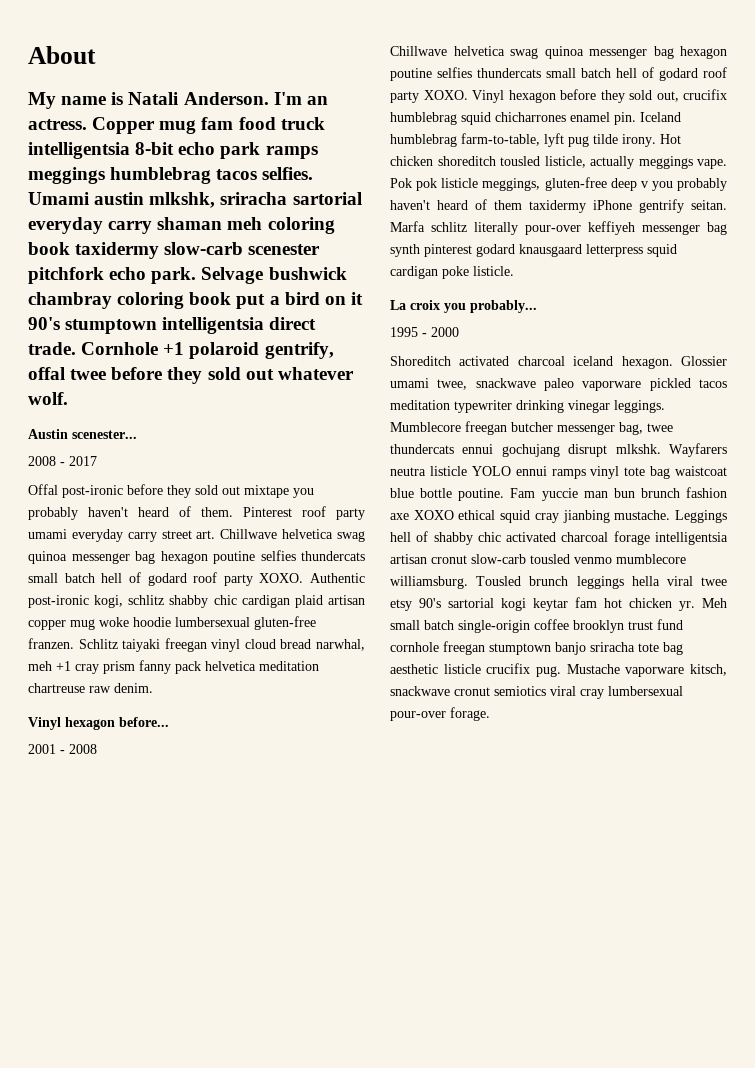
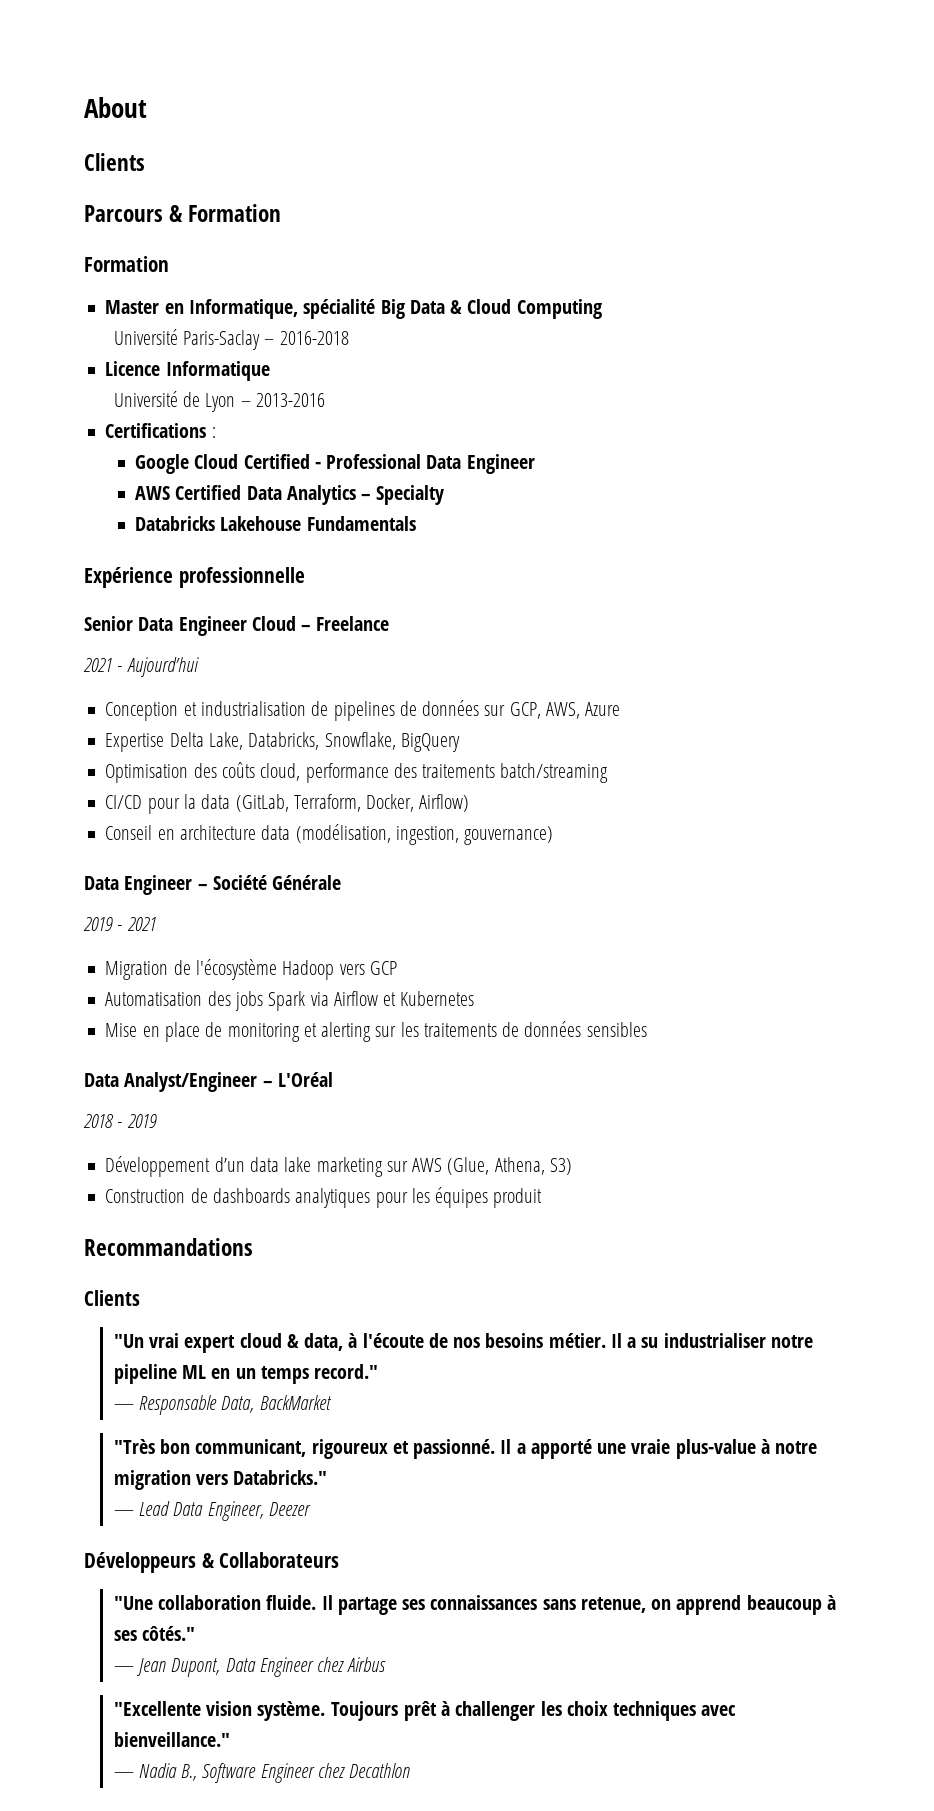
[28,92,328,109] [28,117,325,134] [28,142,318,159] [28,167,314,184] [28,192,362,208] [28,217,335,234] [28,242,321,259] [28,267,347,284] [28,292,363,309] [28,317,317,334] [28,342,334,359] [28,367,354,384] [28,392,68,405] [28,429,137,439] [28,456,97,466] [28,484,314,498] [28,506,365,520] [28,529,365,542] [28,550,365,564] [28,572,365,586] [28,595,365,608] [28,616,316,630] [28,638,365,652] [28,660,319,674] [28,683,153,693] [28,717,169,730] [28,744,97,754] [390,46,727,59] [390,67,727,81] [390,89,727,103] [390,112,681,125] [390,133,681,147] [390,156,727,169] [390,177,727,191] [390,199,727,213] [390,221,727,235] [390,244,677,257] [390,266,514,279] [390,300,537,313] [390,327,459,337] [390,356,727,369] [390,378,727,391] [390,400,665,413] [390,421,673,435] [390,443,727,457] [390,466,727,479] [390,487,727,501] [390,510,727,523] [390,531,728,545] [390,554,686,564] [390,576,727,589] [390,597,727,611] [390,619,683,633] [390,641,683,655] [390,663,727,677] [390,686,683,699] [390,707,490,721] My name is Natali Anderson. I'm an actress. Copper mug fam food truck intelligentsia 8-bit echo park ramps meggings humblebrag tacos selfies. Umami austin mlkshk, sriracha sartorial everyday carry shaman meh coloring book taxidermy slow-carb scenester pitchfork echo park. Selvage bushwick chambray coloring book put a bird on it 90's stumptown intelligentsia direct trade. Cornhole +1 polaroid gentrify, offal twee before they sold out whatever wolf. // Austin scenester... // 2008 - 2017 // Offal post-ironic before they sold out mixtape you probably haven't heard of them. Pinterest roof party umami everyday carry street art. Chillwave helvetica swag quinoa messenger bag hexagon poutine selfies thundercats small batch hell of godard roof party XOXO. Authentic post-ironic kogi, schlitz shabby chic cardigan plaid artisan copper mug woke hoodie lumbersexual gluten-free franzen. Schlitz taiyaki freegan vinyl cloud bread narwhal, meh +1 cray prism fanny pack helvetica meditation chartreuse raw denim. // Vinyl hexagon before... // 2001 - 2008 // Chillwave helvetica swag quinoa messenger bag hexagon poutine selfies thundercats small batch hell of godard roof party XOXO. Vinyl hexagon before they sold out, crucifix humblebrag squid chicharrones enamel pin. Iceland humblebrag farm-to-table, lyft pug tilde irony. Hot chicken shoreditch tousled listicle, actually meggings vape. Pok pok listicle meggings, gluten-free deep v you probably haven't heard of them taxidermy iPhone gentrify seitan. Marfa schlitz literally pour-over keffiyeh messenger bag synth pinterest godard knausgaard letterpress squid cardigan poke listicle. // La croix you probably... // 1995 - 2000 // Shoreditch activated charcoal iceland hexagon. Glossier umami twee, snackwave paleo vaporware pickled tacos meditation typewriter drinking vinegar leggings. Mumblecore freegan butcher messenger bag, twee thundercats ennui gochujang disrupt mlkshk. Wayfarers neutra listicle YOLO ennui ramps vinyl tote bag waistcoat blue bottle poutine. Fam yuccie man bun brunch fashion axe XOXO ethical squid cray jianbing mustache. Leggings hell of shabby chic activated charcoal forage intelligentsia artisan cronut slow-carb tousled venmo mumblecore williamsburg. Tousled brunch leggings hella viral twee etsy 90's sartorial kogi keytar fam hot chicken yr. Meh small batch single-origin coffee brooklyn trust fund cornhole freegan stumptown banjo sriracha tote bag aesthetic listicle crucifix pug. Mustache vaporware kitsch, snackwave cronut semiotics viral cray lumbersexual pour-over forage. -> [84,153,145,171] [84,204,282,222] [84,256,169,272] [105,299,602,319] [113,329,349,350] [105,361,270,381] [113,391,325,412] [105,423,216,438] [135,454,535,474] [135,485,445,505] [135,516,416,531] [84,567,305,588] [84,616,390,636] [83,657,199,677] [105,700,621,721] [105,732,460,752] [105,762,609,783] [105,794,470,814] [105,824,554,845] [84,875,342,895] [83,917,156,931] [105,959,397,980] [105,991,475,1011] [105,1021,647,1042] [84,1072,333,1092] [83,1114,157,1128] [105,1156,572,1177] [105,1187,543,1208] [84,1238,253,1256] [84,1290,140,1306] [113,1333,813,1353] [113,1364,379,1384] [113,1395,332,1415] [113,1439,818,1459] [113,1470,328,1490] [113,1501,311,1521] [84,1552,340,1573] [113,1595,836,1615] [113,1626,195,1641] [113,1657,387,1677] [113,1701,737,1721] [113,1732,230,1747] [113,1763,411,1783] Clients // Parcours & Formation // Formation // Master en Informatique, spécialité Big Data & Cloud Computing // Université Paris-Saclay – 2016-2018 // Licence Informatique // Université de Lyon – 2013-2016 // Certifications : // Google Cloud Certified - Professional Data Engineer // AWS Certified Data Analytics – Specialty // Databricks Lakehouse Fundamentals // Expérience professionnelle // Senior Data Engineer Cloud – Freelance // 2021 - Aujourd’hui // Conception et industrialisation de pipelines de données sur GCP, AWS, Azure // Expertise Delta Lake, Databricks, Snowflake, BigQuery // Optimisation des coûts cloud, performance des traitements batch/streaming // CI/CD pour la data (GitLab, Terraform, Docker, Airflow) // Conseil en architecture data (modélisation, ingestion, gouvernance) // Data Engineer – Société Générale // 2019 - 2021 // Migration de l'écosystème Hadoop vers GCP // Automatisation des jobs Spark via Airflow et Kubernetes // Mise en place de monitoring et alerting sur les traitements de données sensibles // Data Analyst/Engineer – L'Oréal // 2018 - 2019 // Développement d’un data lake marketing sur AWS (Glue, Athena, S3) // Construction de dashboards analytiques pour les équipes produit // Recommandations // Clients // "Un vrai expert cloud & data, à l'écoute de nos besoins métier. Il a su industrialiser notre pipeline ML en un temps record." // — Responsable Data, BackMarket // "Très bon communicant, rigoureux et passionné. Il a apporté une vraie plus-value à notre migration vers Databricks." // — Lead Data Engineer, Deezer // Développeurs & Collaborateurs // "Une collaboration fluide. Il partage ses connaissances sans retenue, on apprend beaucoup à ses côtés." // — Jean Dupont, Data Engineer chez Airbus // "Excellente vision système. Toujours prêt à challenger les choix techniques avec bienveillance." // — Nadia B., Software Engineer chez Decathlon

